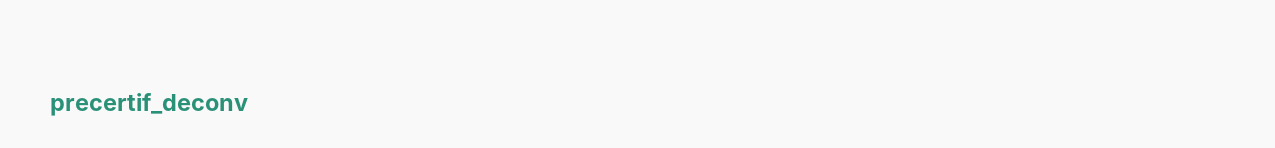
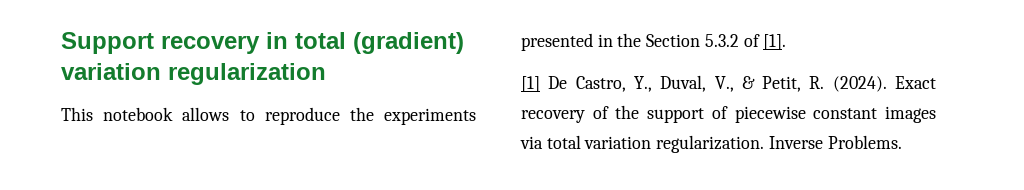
[50,93,248,116] precertif_deconv -> [61,32,464,54] [61,63,326,85] [61,107,477,125] [521,33,787,51] [521,75,936,92] [521,105,936,123] [520,135,902,153] Support recovery in total (gradient) variation regularization // This notebook allows to reproduce the experiments presented in the Section 5.3.2 of [1]. // [1] De Castro, Y., Duval, V., & Petit, R. (2024). Exact recovery of the support of piecewise constant images via total variation regularization. Inverse Problems.

